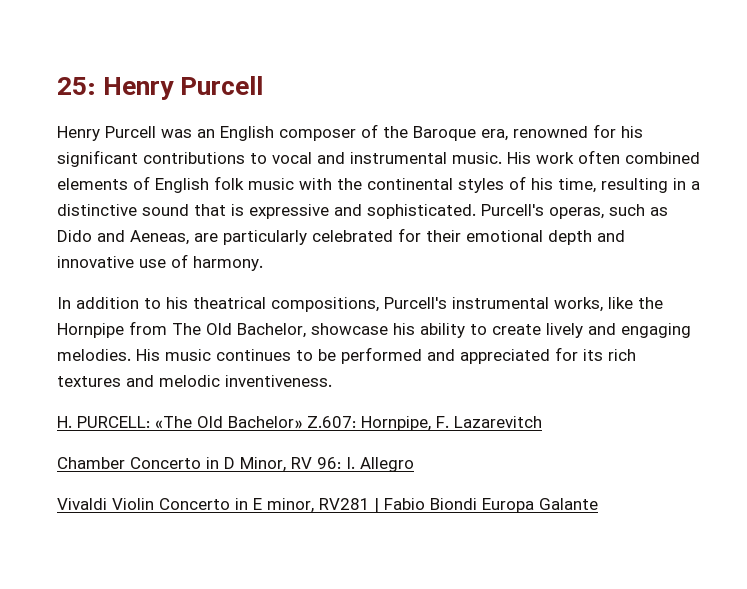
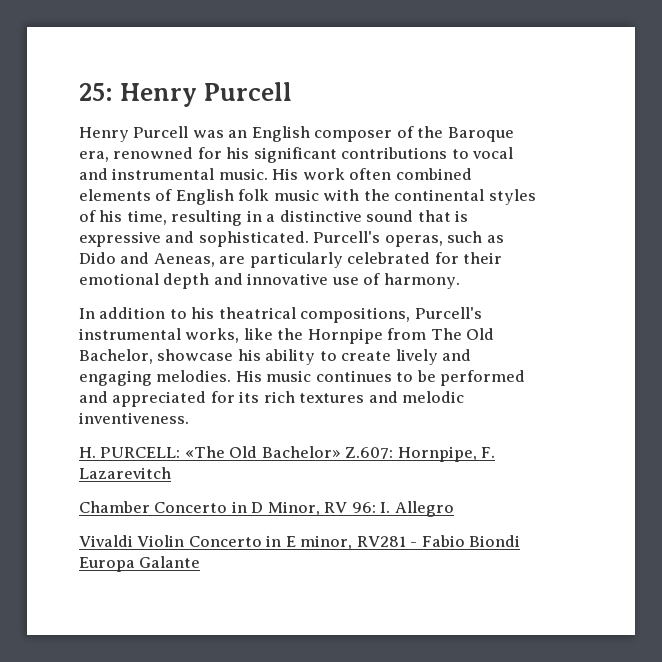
[375,498,379,512] | -> [410,542,418,547] -

